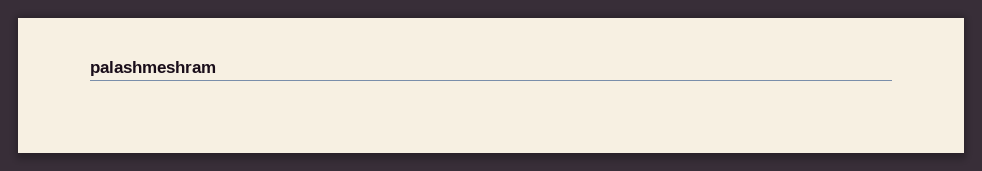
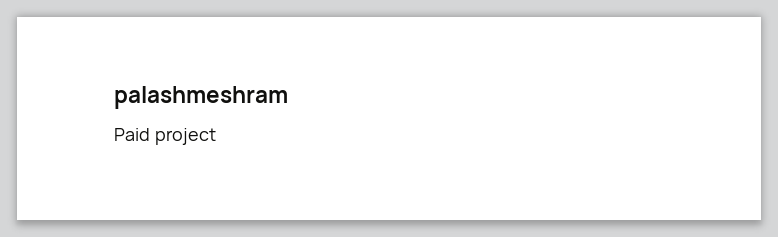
(216, 68) none -> [114,128,216,145] // Paid project

